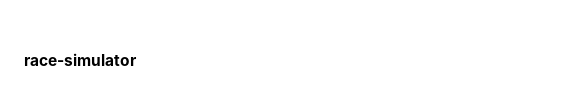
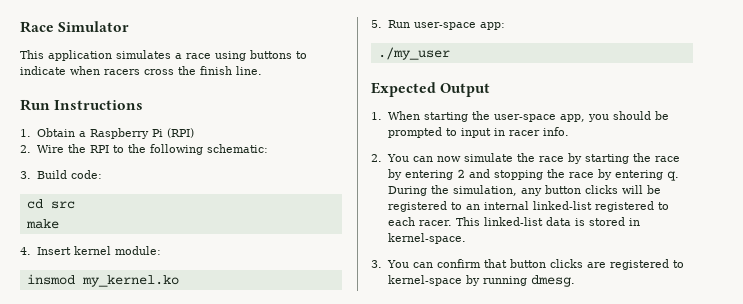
[24,53,137,66] race-simulator -> [20,21,130,33] [20,50,307,61] [20,66,262,75] [20,99,144,111] [20,128,194,139] [20,144,268,155] [20,170,102,179] [26,199,75,209] [25,219,59,229] [20,246,161,255] [26,274,179,287] [371,20,505,30] [377,47,450,60] [371,82,491,97] [371,111,669,122] [387,127,569,138] [371,153,680,164] [387,169,679,181] [387,185,661,196] [387,201,669,212] [387,217,641,226] [387,233,466,244] [371,259,684,270] [387,275,575,287] Race Simulator // This application simulates a race using buttons to indicate when racers cross the finish line. // Run Instructions // 1. Obtain a Raspberry Pi (RPI) // 2. Wire the RPI to the following schematic: // 3. Build code: // cd src // make // 4. Insert kernel module: // insmod my_kernel.ko // 5. Run user-space app: // ./my_user // Expected Output // 1. When starting the user-space app, you should be prompted to input in racer info. // 2. You can now simulate the race by starting the race by entering 2 and stopping the race by entering q. During the simulation, any button clicks will be registered to an internal linked-list registered to each racer. This linked-list data is stored in kernel-space. // 3. You can confirm that button clicks are registered to kernel-space by running dmesg.

